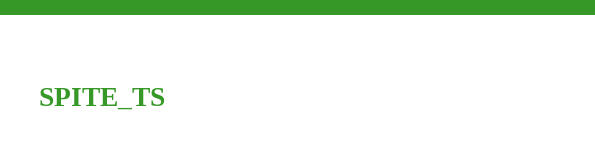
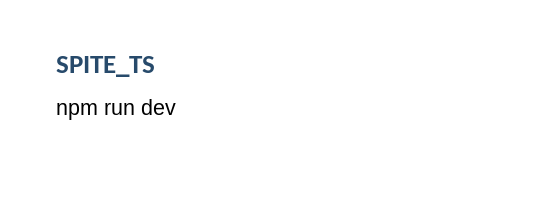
(165, 99) none -> [56,99,176,120] // npm run dev

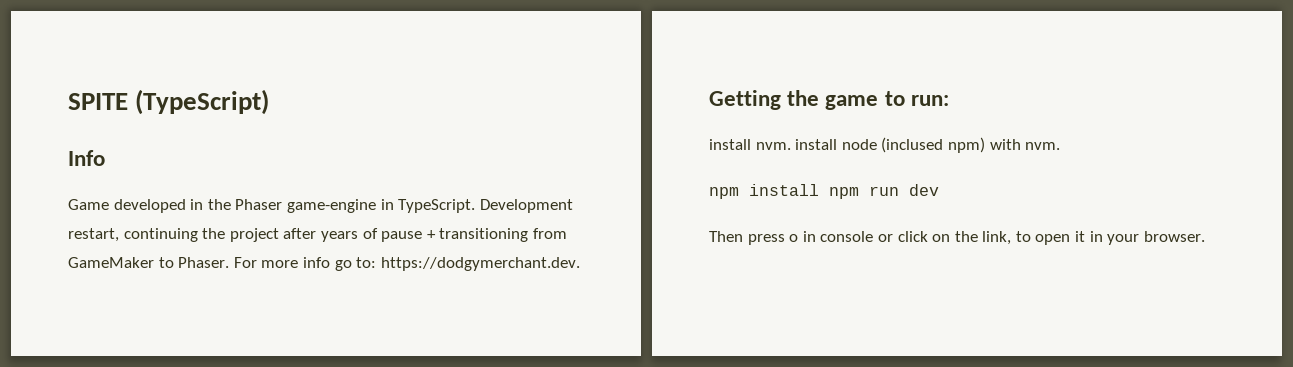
[56,56,155,77] [56,99,176,120] SPITE_TS // npm run dev -> [68,89,270,115] [68,150,105,166] [68,199,573,213] [68,228,567,242] [68,257,580,271] [709,90,949,110] [709,137,1061,153] [709,184,939,199] [709,231,1205,245] SPITE (TypeScript) // Info // Game developed in the Phaser game-engine in TypeScript. Development restart, continuing the project after years of pause + transitioning from GameMaker to Phaser. For more info go to: https://dodgymerchant.dev. // Getting the game to run: // install nvm. install node (inclused npm) with nvm. // npm install npm run dev // Then press o in console or click on the link, to open it in your browser.

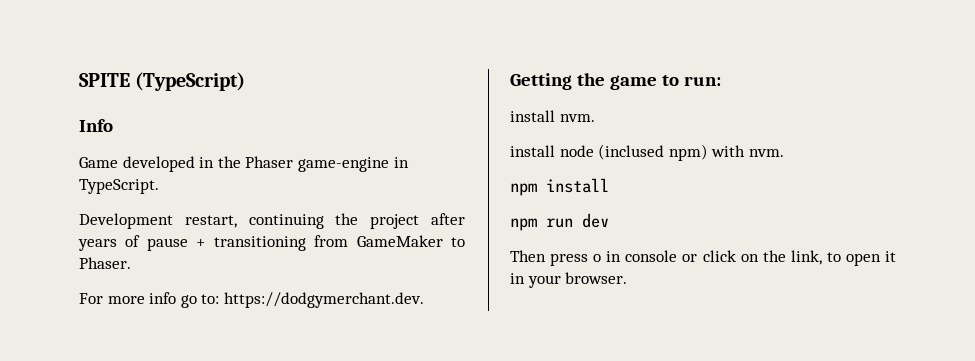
(476, 206) none -> (159, 186) //
(230, 262) none -> (131, 263) //
(791, 146) none -> (595, 118) //
(819, 190) none -> (609, 185) //

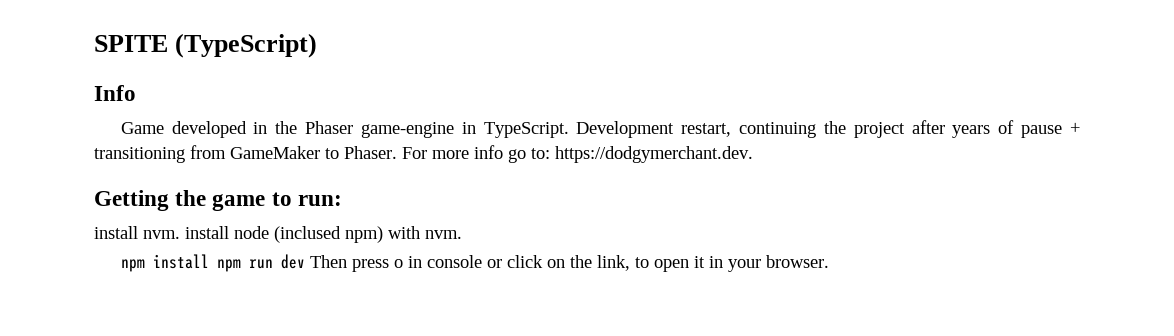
(159, 186) // -> (569, 130) none
(131, 263) // -> (397, 152) none
(595, 118) // -> (180, 234) none
(609, 185) // -> (209, 261) none
(609, 220) // -> (305, 261) none

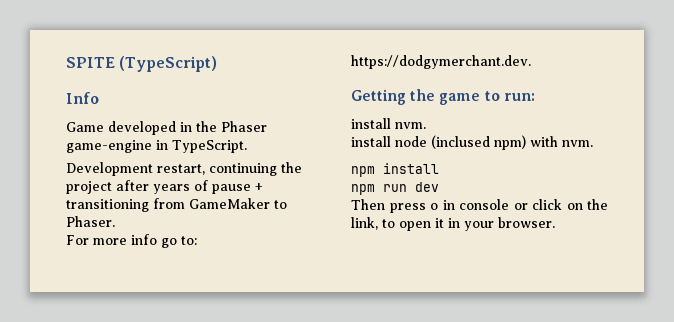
(569, 130) none -> (247, 146) //
(397, 152) none -> (115, 221) //
(180, 234) none -> (426, 125) //
(209, 261) none -> (439, 168) //
(305, 261) none -> (439, 187) //

